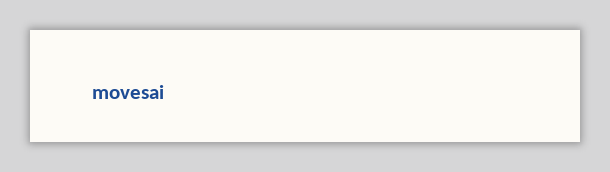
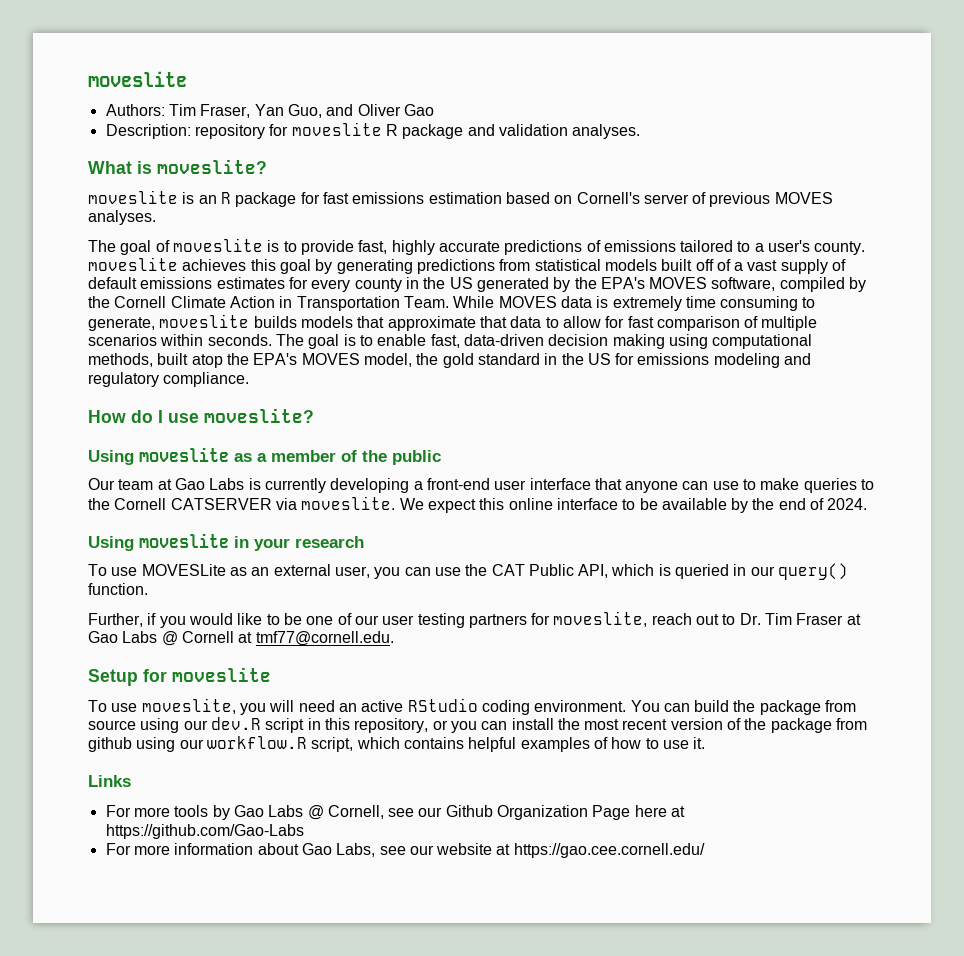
[92,85,164,99] movesai -> [88,71,187,87] [105,104,434,118] [105,122,641,139] [88,159,267,174] [88,190,833,207] [88,210,156,225] [88,238,866,255] [88,257,847,274] [88,277,867,292] [88,296,816,311] [88,314,818,331] [88,334,813,349] [88,353,812,368] [88,372,250,387] [88,408,314,423] [88,447,441,465] [88,478,875,493] [88,496,868,513] [88,533,364,551] [88,563,849,580] [88,583,148,595] [88,611,861,628] [88,631,394,646] [88,667,271,686] [88,698,857,715] [88,717,868,733] [88,736,706,752] [88,775,131,787] [105,805,686,820] [105,824,304,839] [105,843,705,858] moveslite // Authors: Tim Fraser, Yan Guo, and Oliver Gao // Description: repository for moveslite R package and validation analyses. // What is moveslite? // moveslite is an R package for fast emissions estimation based on Cornell's server of previous MOVES analyses. // The goal of moveslite is to provide fast, highly accurate predictions of emissions tailored to a user's county. moveslite achieves this goal by generating predictions from statistical models built off of a vast supply of default emissions estimates for every county in the US generated by the EPA's MOVES software, compiled by the Cornell Climate Action in Transportation Team. While MOVES data is extremely time consuming to generate, moveslite builds models that approximate that data to allow for fast comparison of multiple scenarios within seconds. The goal is to enable fast, data-driven decision making using computational methods, built atop the EPA's MOVES model, the gold standard in the US for emissions modeling and regulatory compliance. // How do I use moveslite? // Using moveslite as a member of the public // Our team at Gao Labs is currently developing a front-end user interface that anyone can use to make queries to the Cornell CATSERVER via moveslite. We expect this online interface to be available by the end of 2024. // Using moveslite in your research // To use MOVESLite as an external user, you can use the CAT Public API, which is queried in our query() function. // Further, if you would like to be one of our user testing partners for moveslite, reach out to Dr. Tim Fraser at Gao Labs @ Cornell at tmf77@cornell.edu. // Setup for moveslite // To use moveslite, you will need an active RStudio coding environment. You can build the package from source using our dev.R script in this repository, or you can install the most recent version of the package from github using our workflow.R script, which contains helpful examples of how to use it. // Links // For more tools by Gao Labs @ Cornell, see our Github Organization Page here at https://github.com/Gao-Labs // For more information about Gao Labs, see our website at https://gao.cee.cornell.edu/

